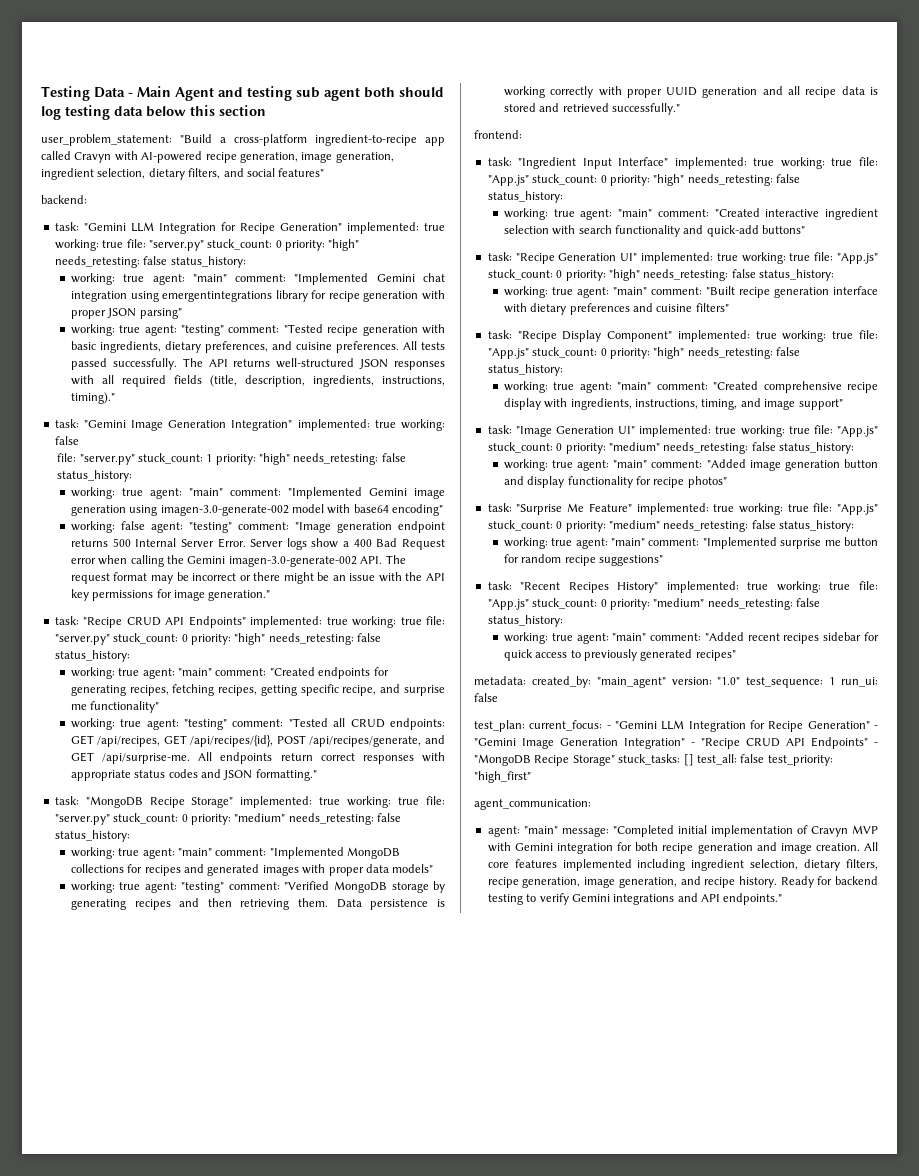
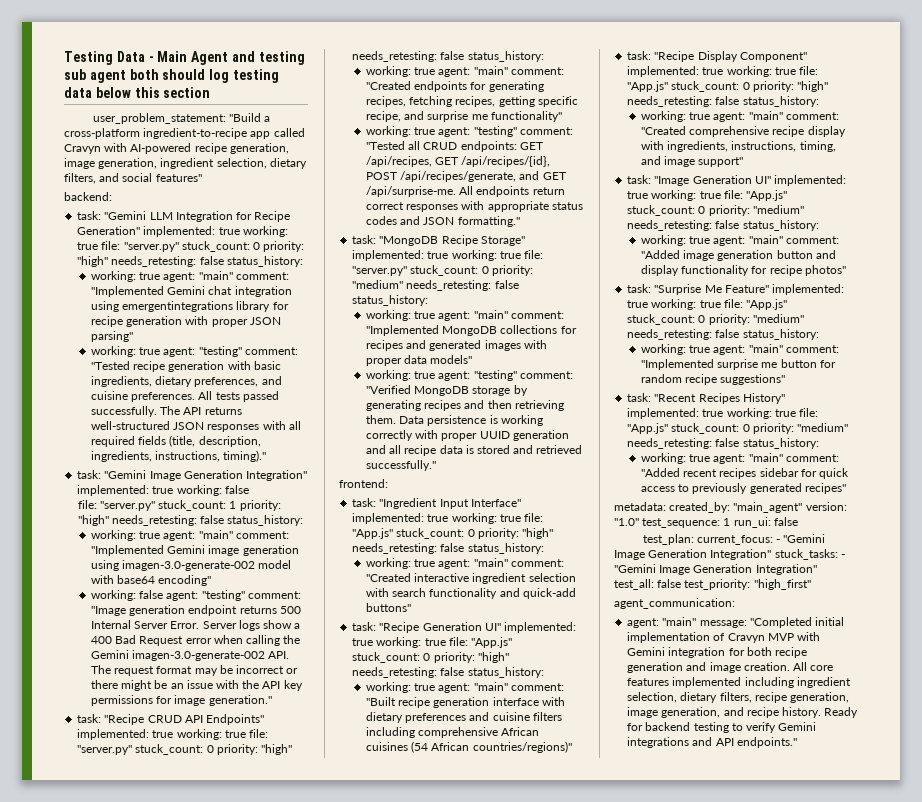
[695,303,729,312] filters" -> [532,712,562,721] [365,727,540,738] [365,741,572,753] filters including comprehensive African cuisines (54 African countries/regions)"
[661,720,878,732] [474,737,878,749] [474,754,694,766] LLM Integration for Recipe Generation" - "Gemini Image Generation Integration" - "Recipe CRUD API Endpoints" - "MongoDB Recipe Storage" stuck_tasks: [] -> [614,549,845,560] [614,564,817,575] Image Generation Integration" stuck_tasks: - "Gemini Image Generation Integration"

